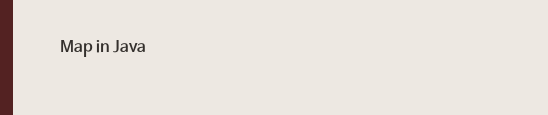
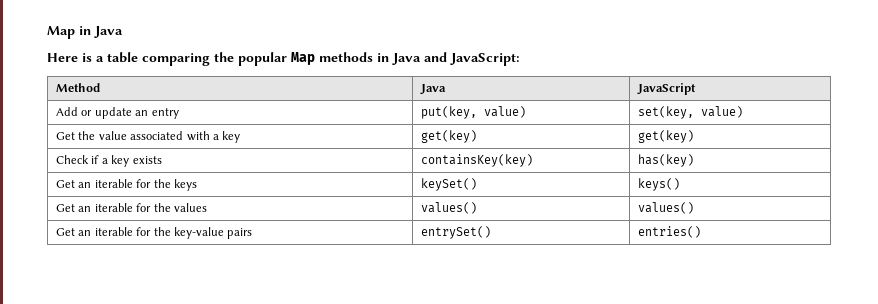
(147, 46) none -> [47,52,520,66] [56,83,101,92] [420,84,447,95] [637,83,697,95] [56,107,179,119] [421,106,527,119] [638,106,744,119] [56,131,241,143] [421,130,478,143] [638,130,695,143] [56,155,162,167] [421,154,534,167] [638,154,695,167] [56,179,197,191] [421,178,478,191] [638,178,681,191] [56,203,207,212] [421,202,478,214] [638,202,695,214] [56,227,253,239] [421,226,492,239] [638,226,702,238] // Here is a table comparing the popular Map methods in Java and JavaScript: // Method | Java | JavaScript // Add or update an entry | put(key, value) | set(key, value) // Get the value associated with a key | get(key) | get(key) // Check if a key exists | containsKey(key) | has(key) // Get an iterable for the keys | keySet() | keys() // Get an iterable for the values | values() | values() // Get an iterable for the key-value pairs | entrySet() | entries()

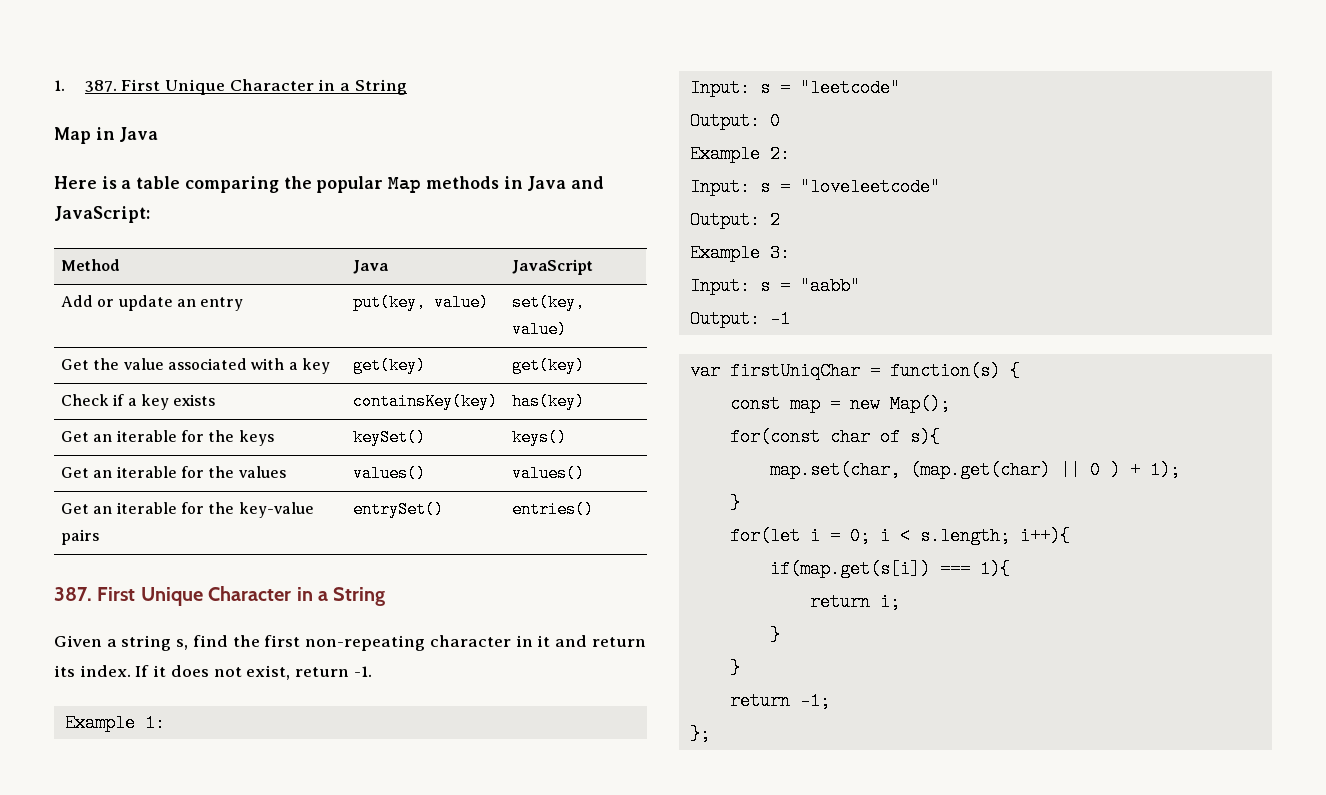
(47, 32) none -> [54,79,407,95] 1. 387. First Unique Character in a String //
(702, 232) none -> [54,586,386,606] [54,635,646,651] [54,665,372,680] [64,714,165,732] [689,79,900,97] [689,112,780,130] [689,145,790,163] [689,178,940,196] [689,211,780,229] [689,244,790,262] [689,277,860,295] [689,310,790,328] [689,362,1020,380] [729,395,950,413] [729,428,940,446] [769,461,1180,479] [729,494,740,512] [729,527,1070,545] [769,560,1010,578] [809,593,900,611] [769,626,780,644] [729,659,740,677] [729,692,830,710] [689,725,710,743] // 387. First Unique Character in a String // Given a string s, find the first non-repeating character in it and return its index. If it does not exist, return -1. // Example 1: // Input: s = "leetcode" // Output: 0 // Example 2: // Input: s = "loveleetcode" // Output: 2 // Example 3: // Input: s = "aabb" // Output: -1 // var firstUniqChar = function(s) { // const map = new Map(); // for(const char of s){ // map.set(char, (map.get(char) || 0 ) + 1); // } // for(let i = 0; i < s.length; i++){ // if(map.get(s[i]) === 1){ // return i; // } // } // return -1; // };

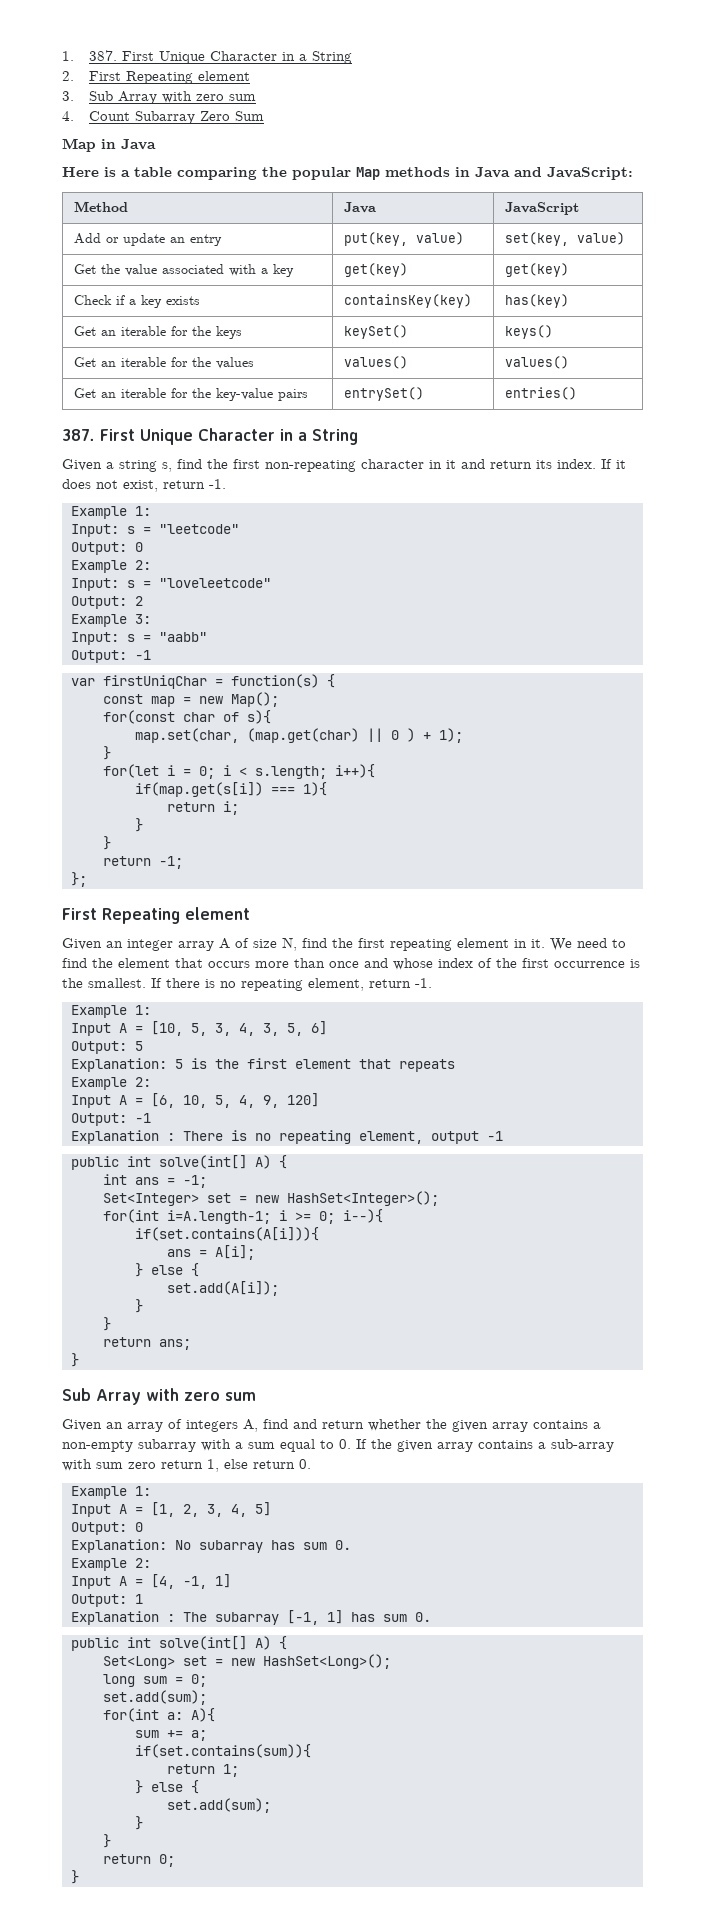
(407, 87) none -> [62,71,251,84] [62,91,257,104] [62,111,265,124] // 2. First Repeating element // 3. Sub Array with zero sum // 4. Count Subarray Zero Sum
(710, 734) none -> [62,907,250,924] [62,937,626,951] [62,958,640,970] [62,978,432,991] [71,1005,151,1018] [71,1021,327,1036] [71,1041,143,1054] [71,1058,455,1072] [71,1077,151,1090] [71,1093,319,1108] [71,1113,151,1126] [71,1130,503,1144] [71,1155,287,1170] [103,1174,207,1188] [103,1191,439,1206] [103,1209,383,1224] [135,1227,319,1241] [167,1245,255,1260] [135,1263,199,1277] [167,1281,279,1296] [135,1299,143,1313] [103,1317,111,1331] [103,1337,191,1350] [71,1353,79,1367] [62,1388,256,1405] [62,1419,601,1432] [62,1439,614,1452] [62,1459,311,1472] [71,1486,151,1499] [71,1502,271,1517] [71,1522,143,1535] [71,1539,351,1553] [71,1558,151,1571] [71,1574,231,1589] [71,1594,143,1607] [71,1610,431,1625] [71,1636,287,1651] [103,1654,391,1669] [103,1674,207,1687] [103,1690,207,1705] [103,1708,215,1722] [135,1730,207,1741] [135,1744,311,1758] [167,1764,239,1777] [135,1780,199,1794] [167,1798,271,1813] [135,1816,143,1830] [103,1834,111,1848] [103,1854,175,1867] [71,1870,79,1884] // First Repeating element // Given an integer array A of size N, find the first repeating element in it. We need to find the element that occurs more than once and whose index of the first occurrence is the smallest. If there is no repeating element, return -1. // Example 1: // Input A = [10, 5, 3, 4, 3, 5, 6] // Output: 5 // Explanation: 5 is the first element that repeats // Example 2: // Input A = [6, 10, 5, 4, 9, 120] // Output: -1 // Explanation : There is no repeating element, output -1 // public int solve(int[] A) { // int ans = -1; // Set<Integer> set = new HashSet<Integer>(); // for(int i=A.length-1; i >= 0; i--){ // if(set.contains(A[i])){ // ans = A[i]; // } else { // set.add(A[i]); // } // } // return ans; // } // Sub Array with zero sum // Given an array of integers A, find and return whether the given array contains a non-empty subarray with a sum equal to 0. If the given array contains a sub-array with sum zero return 1, else return 0. // Example 1: // Input A = [1, 2, 3, 4, 5] // Output: 0 // Explanation: No subarray has sum 0. // Example 2: // Input A = [4, -1, 1] // Output: 1 // Explanation : The subarray [-1, 1] has sum 0. // public int solve(int[] A) { // Set<Long> set = new HashSet<Long>(); // long sum = 0; // set.add(sum); // for(int a: A){ // sum += a; // if(set.contains(sum)){ // return 1; // } else { // set.add(sum); // } // } // return 0; // }

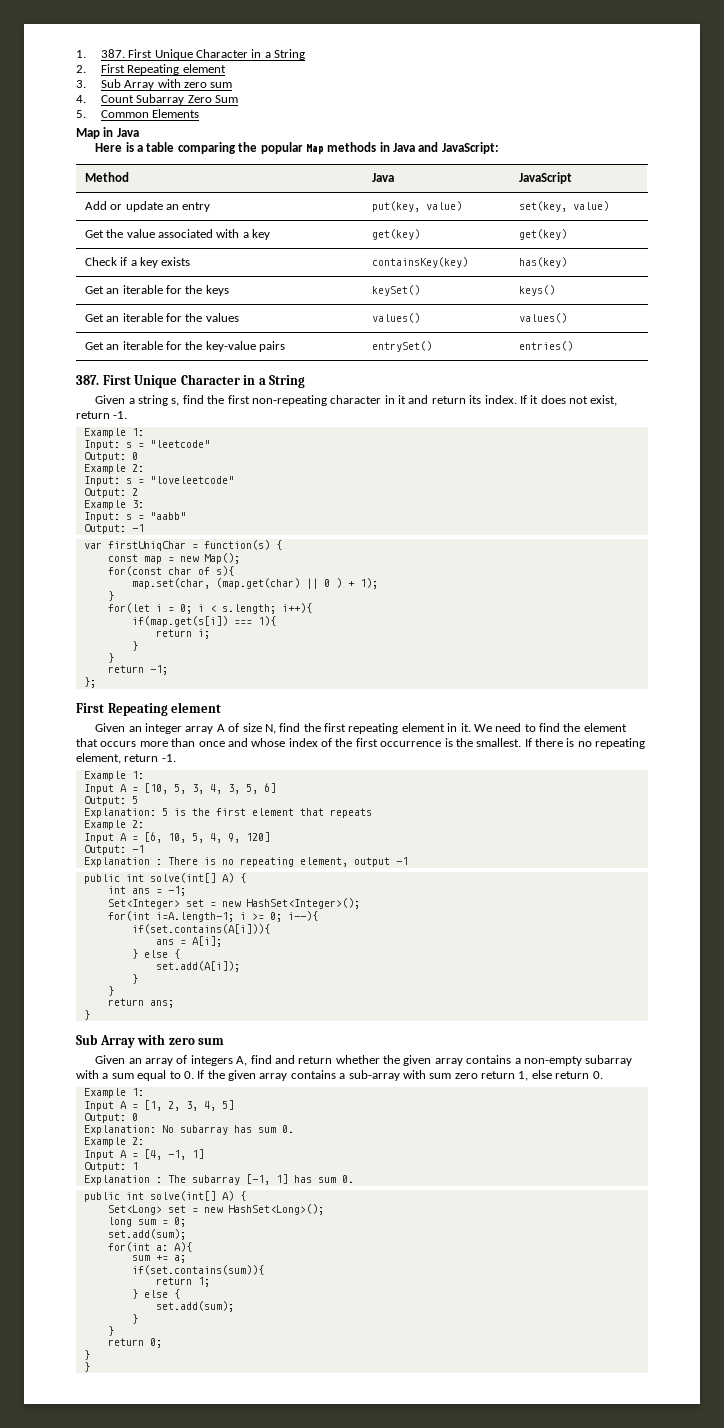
(265, 116) none -> [76,109,200,118] // 5. Common Elements
(79, 1877) none -> [83,1362,90,1372] // }

